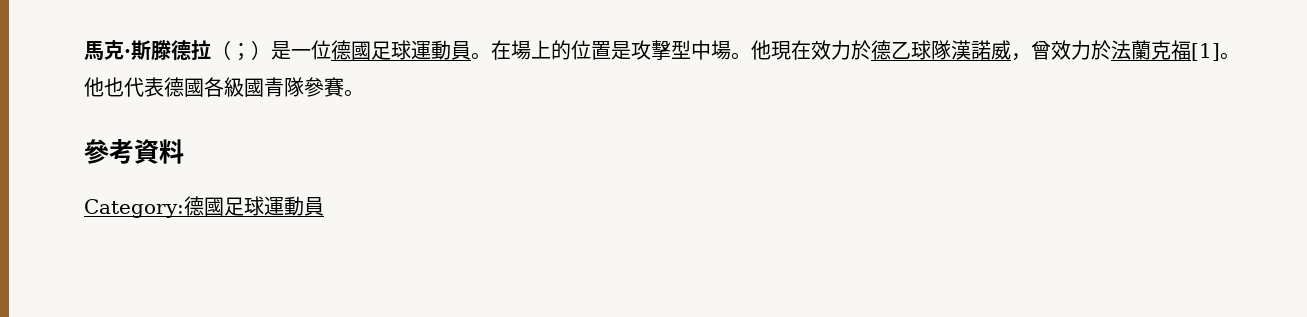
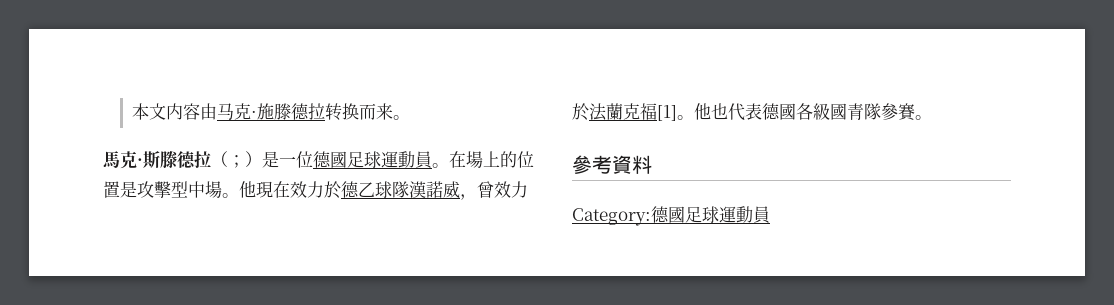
(84, 51) none -> [132,103,411,121] 本文内容由马克·施滕德拉转换而来。 //

